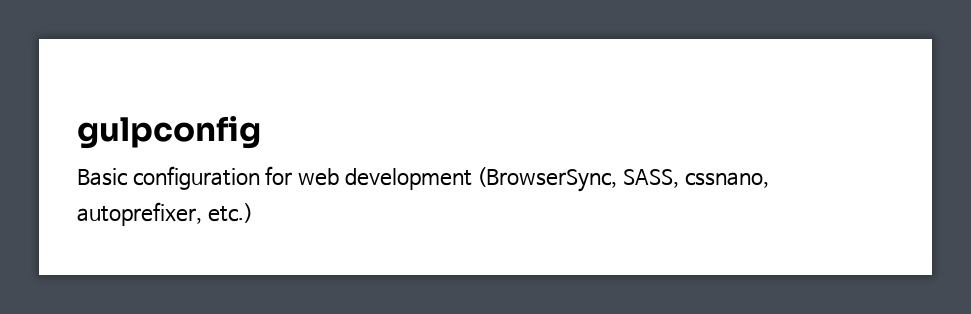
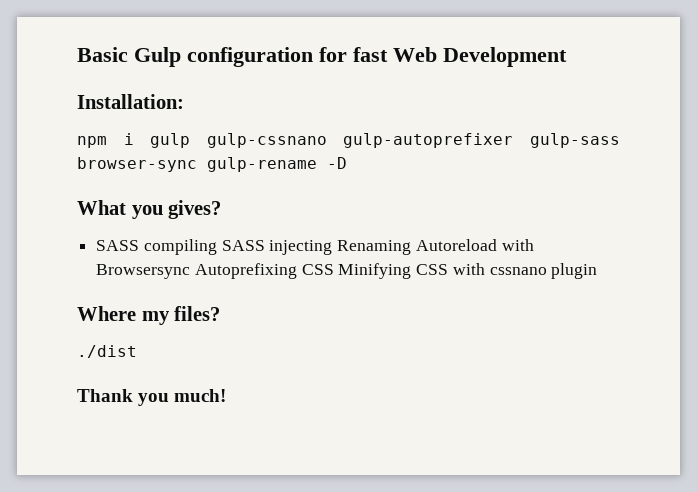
[77,116,261,149] [77,166,769,192] [77,202,253,226] gulpconfig // Basic configuration for web development (BrowserSync, SASS, cssnano, autoprefixer, etc.) -> [77,47,567,67] [77,94,184,109] [77,133,620,148] [77,157,347,172] [77,200,222,219] [96,239,534,255] [96,263,598,279] [77,306,221,325] [77,345,137,358] [77,389,227,406] Basic Gulp configuration for fast Web Development // Installation: // npm i gulp gulp-cssnano gulp-autoprefixer gulp-sass browser-sync gulp-rename -D // What you gives? // SASS compiling SASS injecting Renaming Autoreload with Browsersync Autoprefixing CSS Minifying CSS with cssnano plugin // Where my files? // ./dist // Thank you much!

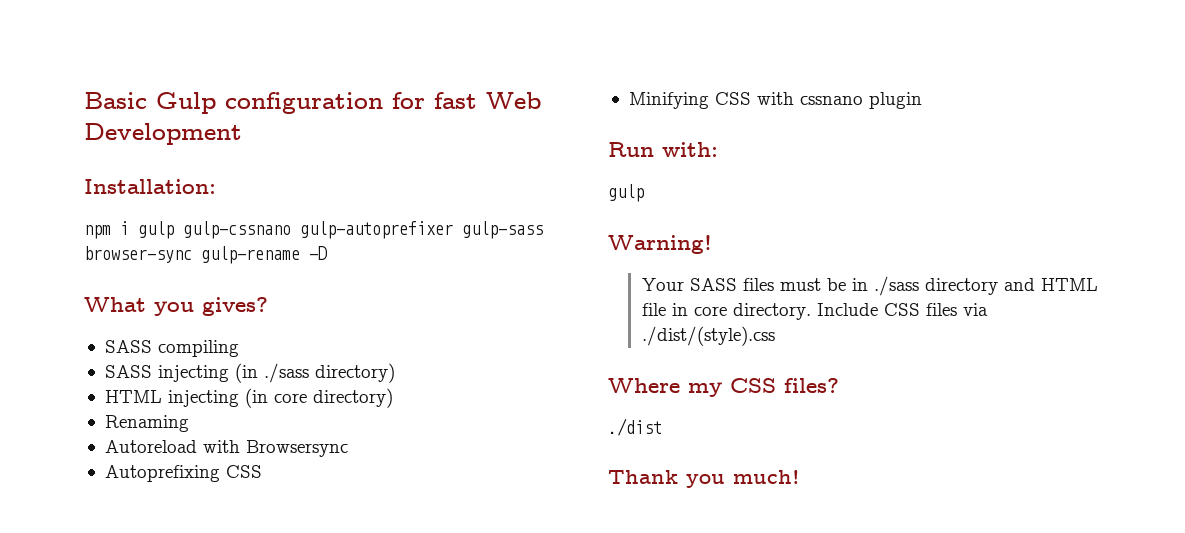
(217, 247) none -> (239, 348) //
(333, 247) none -> [234,363,395,383] [104,388,393,408] (in ./sass directory) // HTML injecting (in core directory) //
(412, 247) none -> (189, 423) //
(191, 271) none -> (348, 448) //
(334, 269) none -> (262, 471) //
(598, 271) none -> [608,142,718,157] [608,184,644,202] [608,235,712,254] [641,276,1098,296] [641,303,988,320] [641,326,775,346] // Run with: // gulp // Warning! // Your SASS files must be in ./sass directory and HTML file in core directory. Include CSS files via ./dist/(style).css
(170, 318) none -> [730,378,776,393] CSS

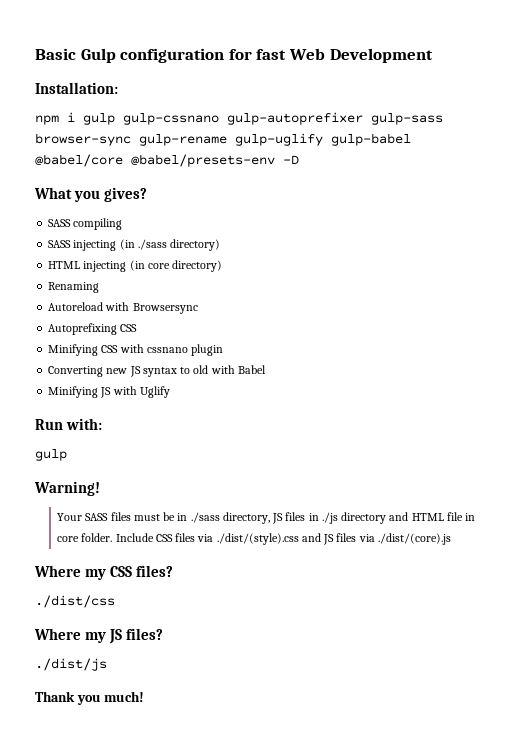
(300, 255) none -> [235,133,411,146] [35,154,275,167] gulp-uglify gulp-babel @babel/core @babel/presets-env
(922, 100) none -> [48,365,266,377] [48,386,170,398] // Converting new JS syntax to old with Babel // Minifying JS with Uglify
(919, 286) none -> [222,512,338,524] directory, JS files in ./js
[732,303,811,320] directory. -> [81,533,113,542] folder.
(775, 336) none -> [301,533,451,545] and JS files via ./dist/(core).js
[608,418,662,436] ./dist -> [35,595,115,608] [34,628,164,644] [35,658,107,671] ./dist/css // Where my JS files? // ./dist/js

